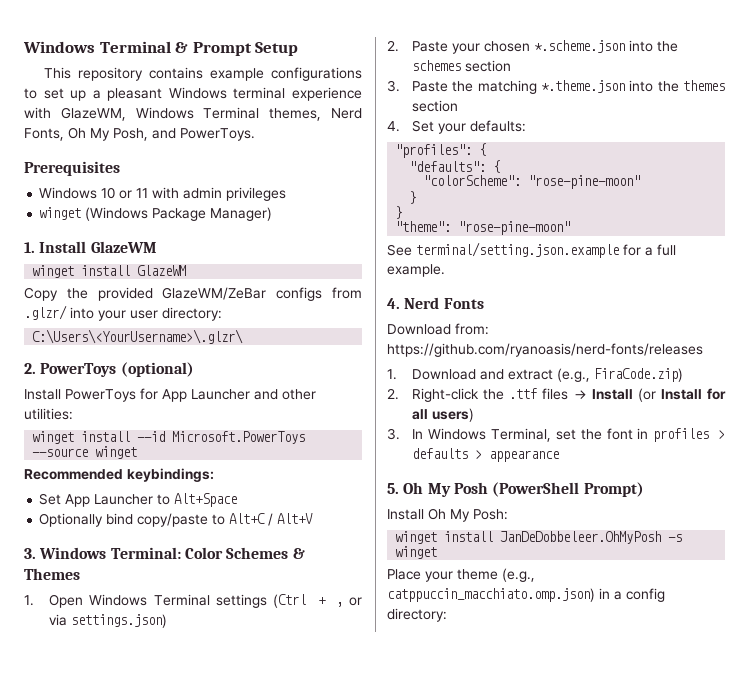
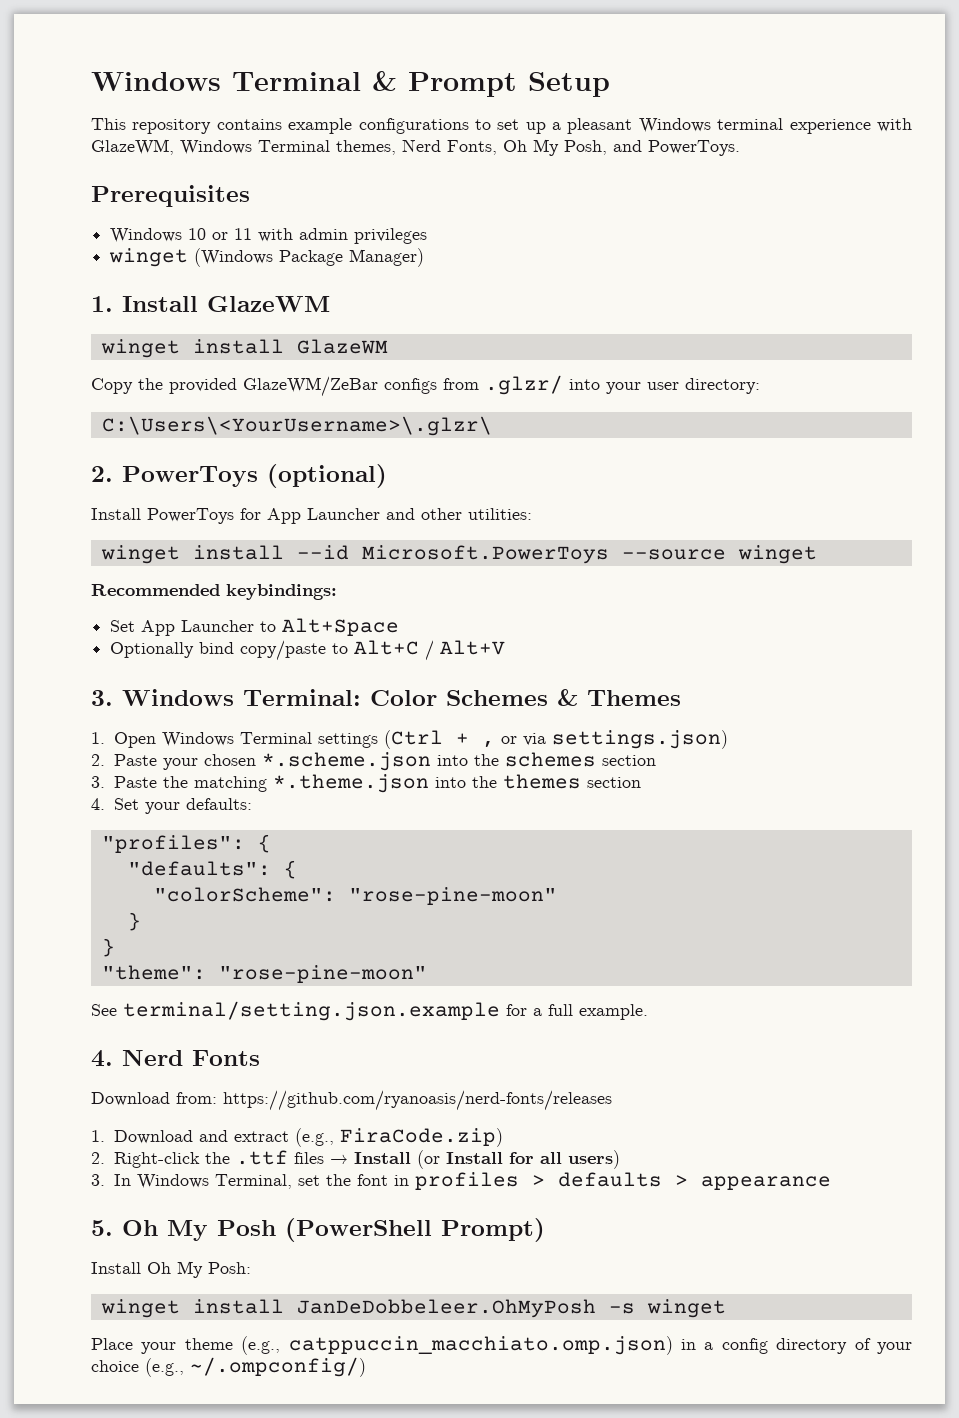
[387,608,447,622] directory: -> [776,1338,912,1354] [91,1357,366,1377] directory of your choice (e.g., ~/.ompconfig/)

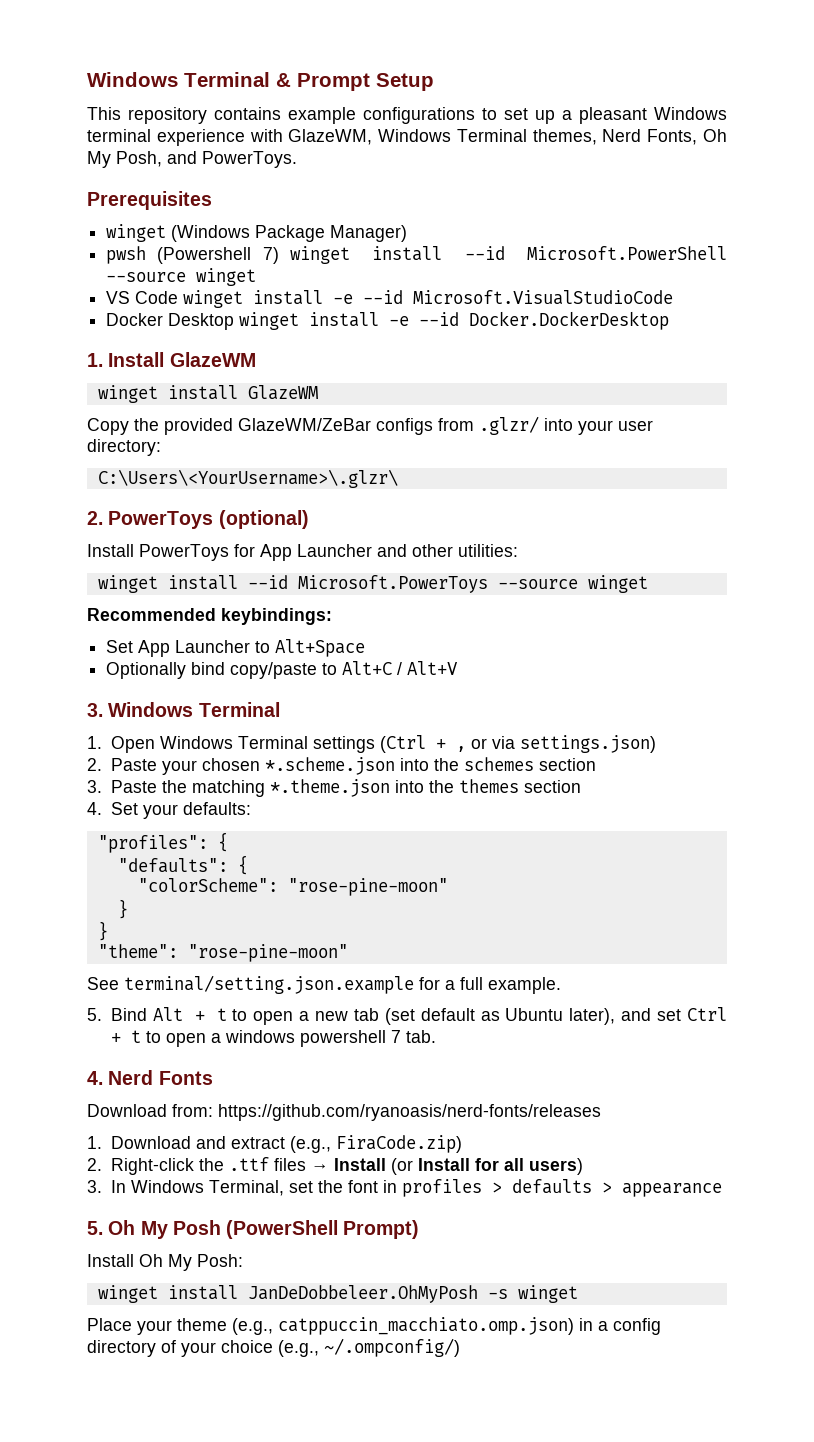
[110,228,428,244] [109,248,425,267] Windows 10 or 11 with admin privileges // winget (Windows Package Manager) -> [106,224,408,242] [106,246,728,264] [106,268,257,286] [106,290,674,308] [106,311,670,330] winget (Windows Package Manager) // pwsh (Powershell 7) winget install --id Microsoft.PowerShell --source winget // VS Code winget install -e --id Microsoft.VisualStudioCode // Docker Desktop winget install -e --id Docker.DockerDesktop
[243,689,681,706] Terminal: Color Schemes & Themes -> [198,702,280,717] Terminal
(648, 1012) none -> [87,1007,727,1025] [111,1030,437,1047] // 5. Bind Alt + t to open a new tab (set default as Ubuntu later), and set Ctrl + t to open a windows powershell 7 tab.

